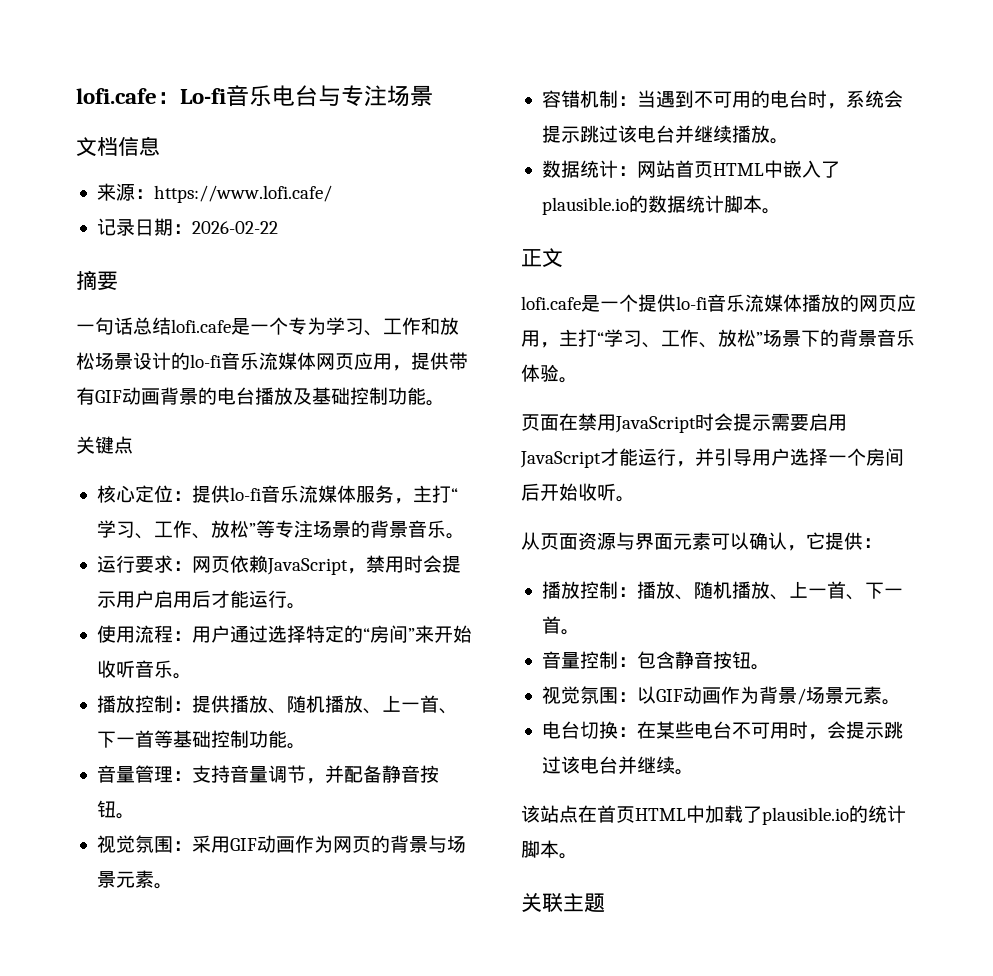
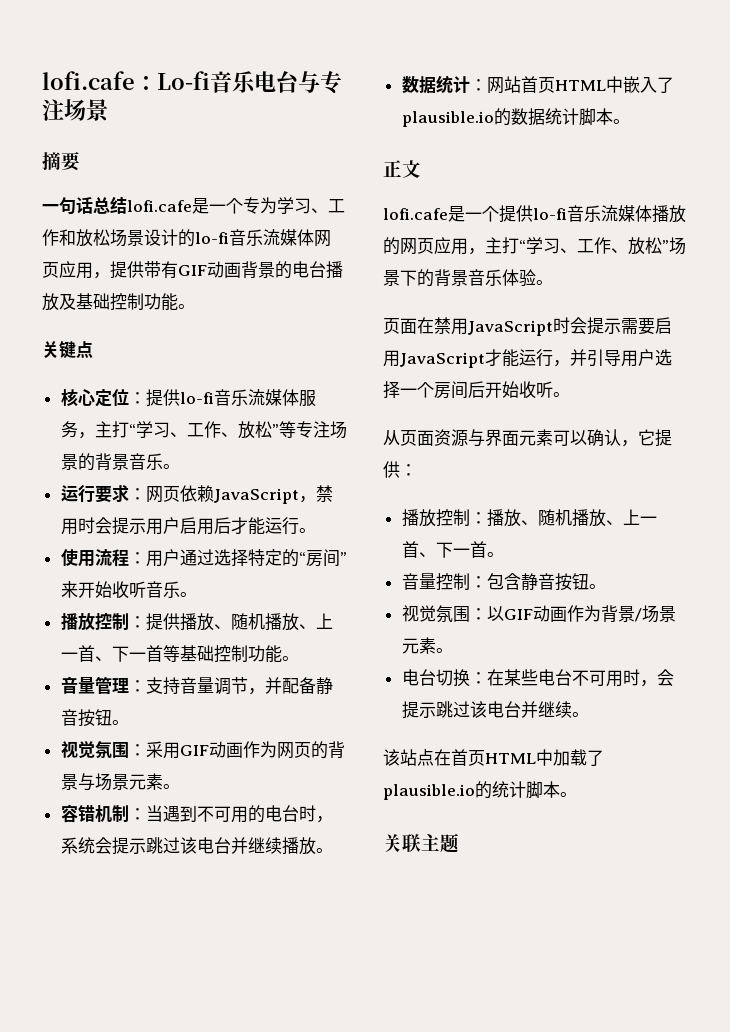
[76,136,160,157] [96,183,332,203] [96,218,278,236] // 文档信息 // 来源：https://www.lofi.cafe/ // 记录日期：2026-02-22 -> (109, 110) none

